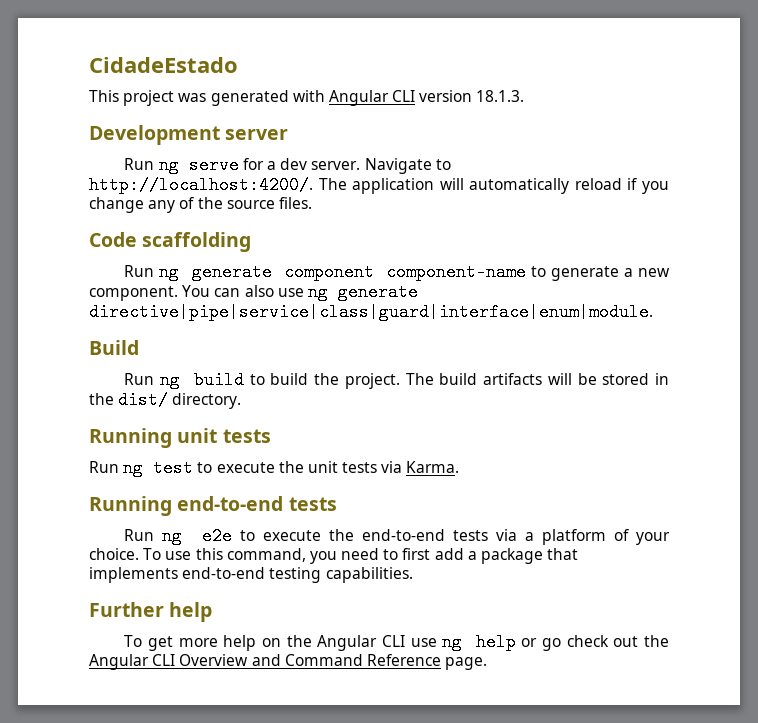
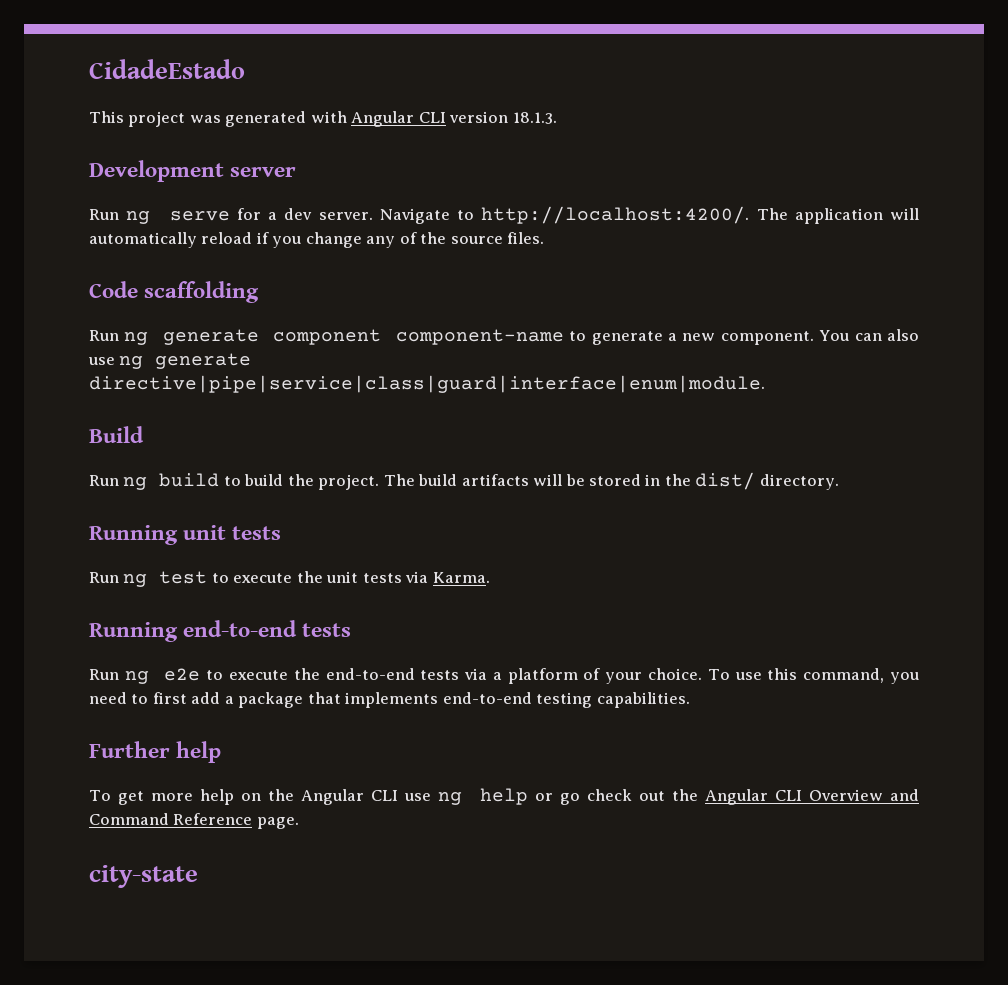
(488, 663) none -> [89,865,198,888] // city-state

